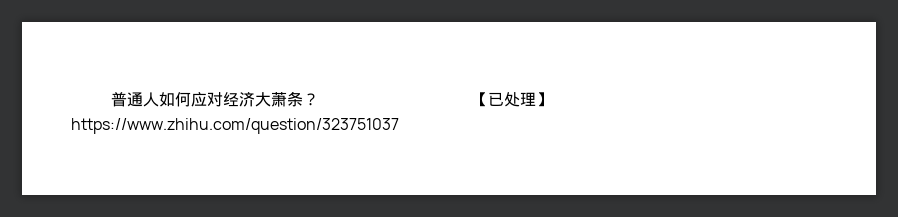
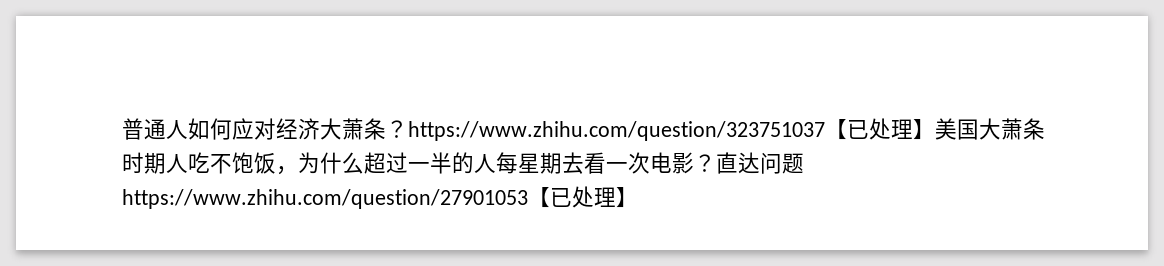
(552, 99) none -> [935,118,1045,140] [122,152,804,175] [122,186,638,209] 美国大萧条时期人吃不饱饭，为什么超过一半的人每星期去看一次电影？直达问题https://www.zhihu.com/question/27901053【已处理】

